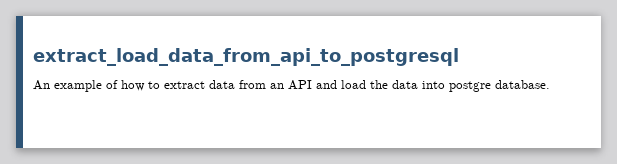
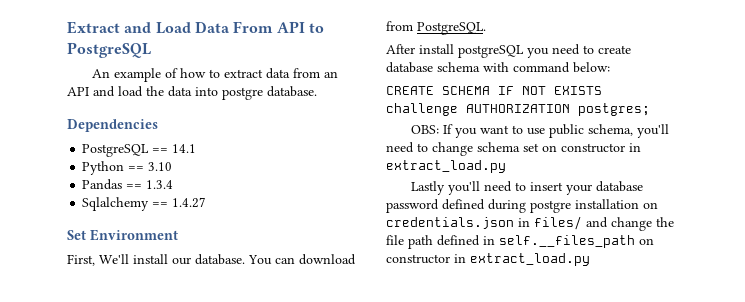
[33,48,459,66] extract_load_data_from_api_to_postgresql -> [67,21,324,34] [67,42,151,58] Extract and Load Data From API to PostgreSQL
(550, 84) none -> [67,119,158,132] [82,144,197,157] [82,161,173,175] [82,179,174,190] [82,197,207,211] [67,229,178,241] [67,254,356,266] [386,21,486,35] [386,44,631,58] [386,62,610,73] [386,86,602,95] [386,103,650,116] [410,124,669,138] [386,142,641,156] [386,160,506,173] [410,181,643,195] [386,199,658,213] [386,216,674,231] [386,235,654,249] [386,253,590,266] // Dependencies // PostgreSQL == 14.1 // Python == 3.10 // Pandas == 1.3.4 // Sqlalchemy == 1.4.27 // Set Environment // First, We'll install our database. You can download from PostgreSQL. // After install postgreSQL you need to create database schema with command below: // CREATE SCHEMA IF NOT EXISTS challenge AUTHORIZATION postgres; // OBS: If you want to use public schema, you'll need to change schema set on constructor in extract_load.py // Lastly you'll need to insert your database password defined during postgre installation on credentials.json in files/ and change the file path defined in self.__files_path on constructor in extract_load.py

